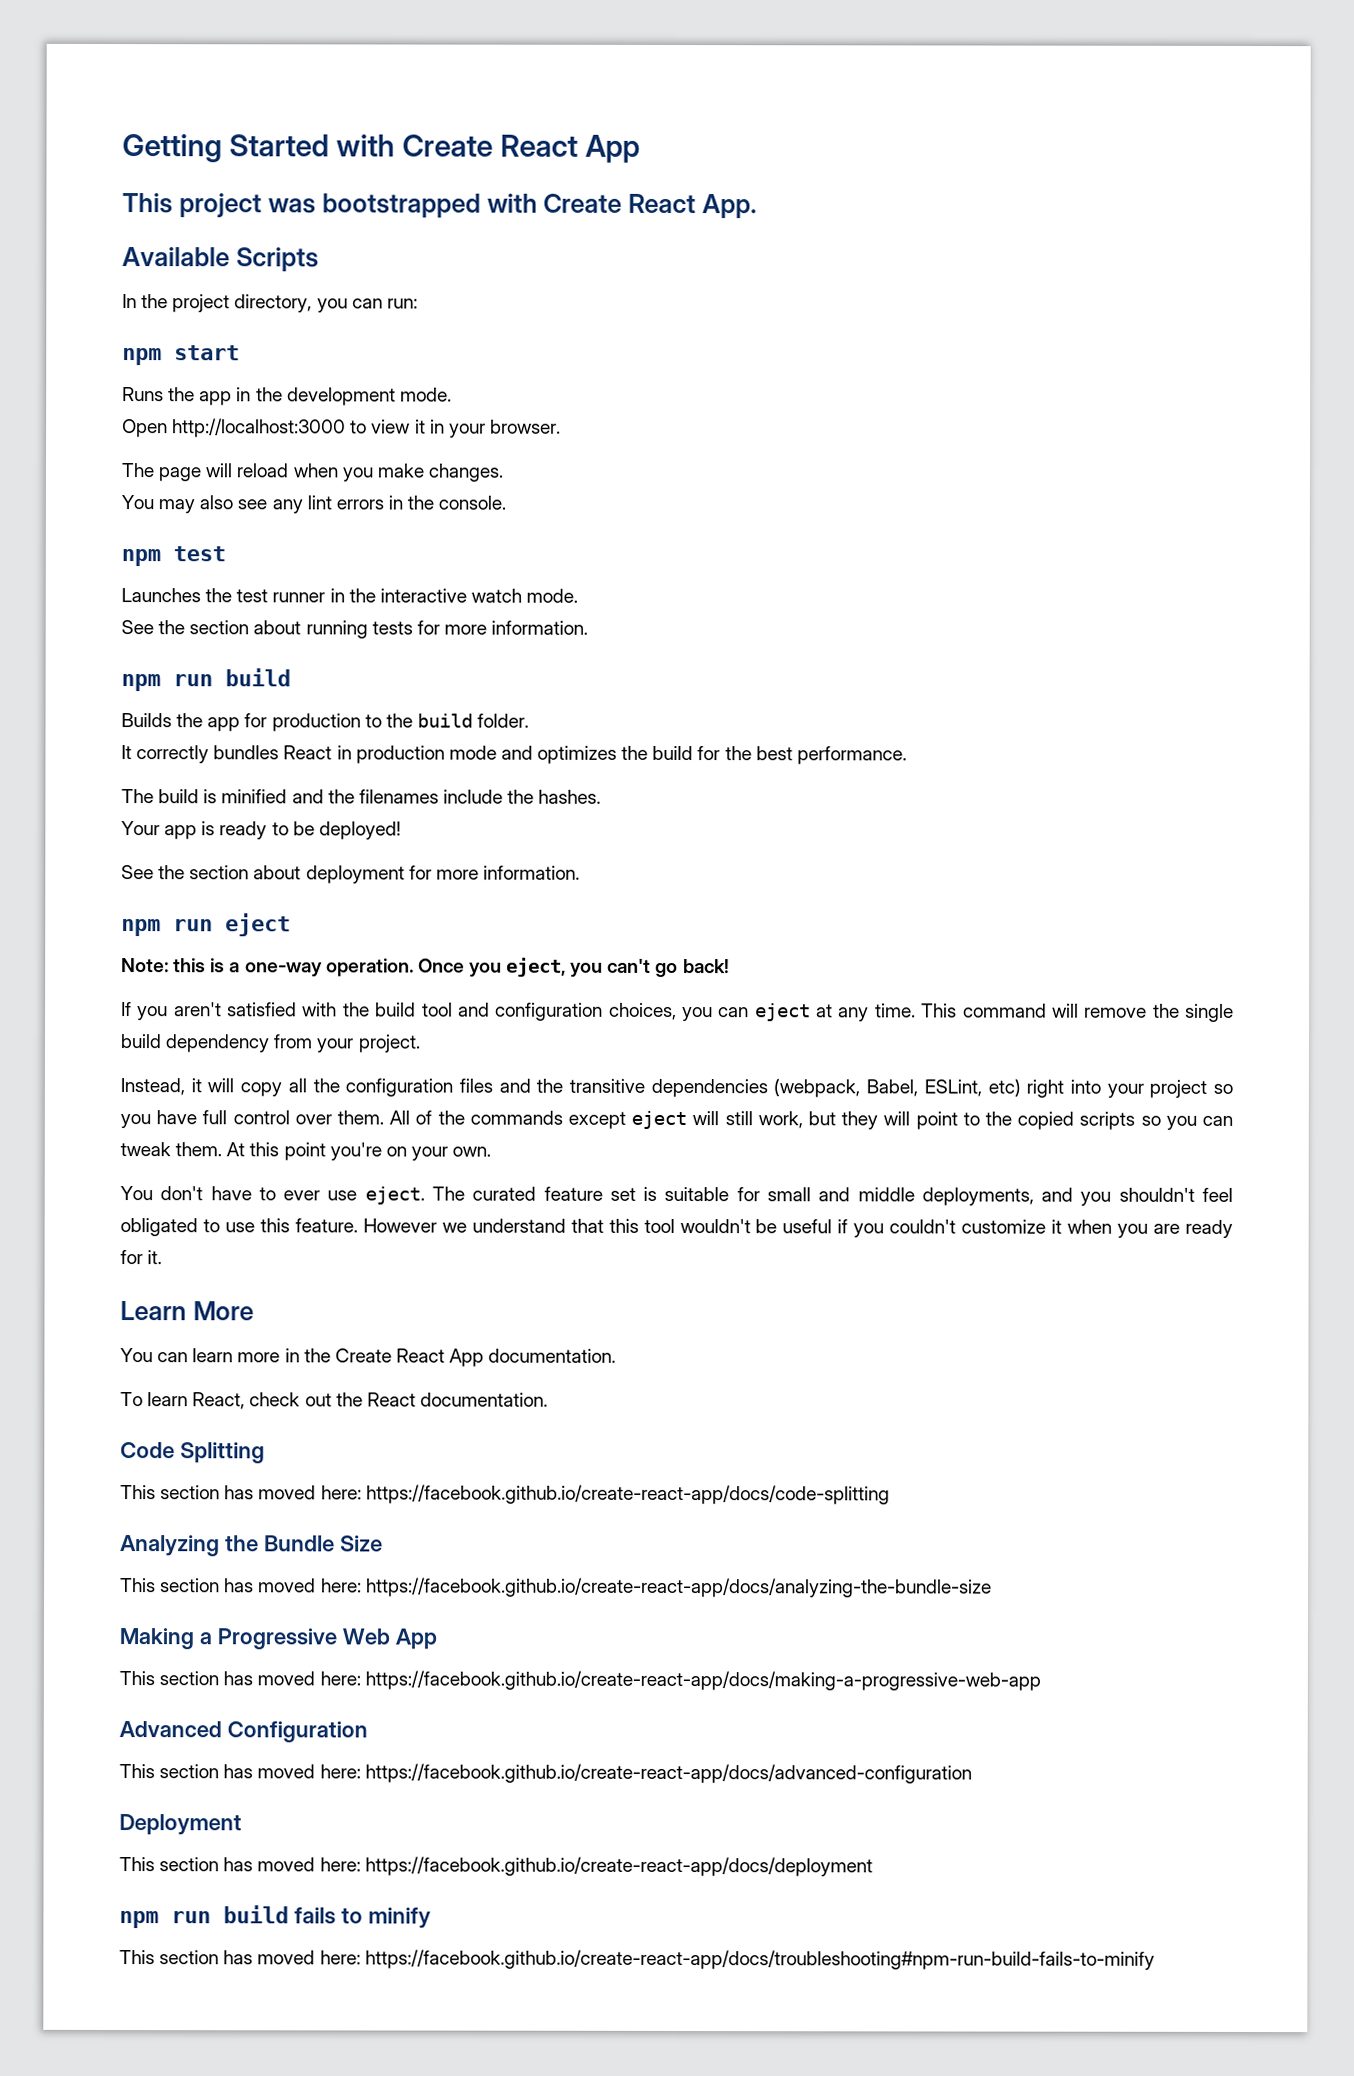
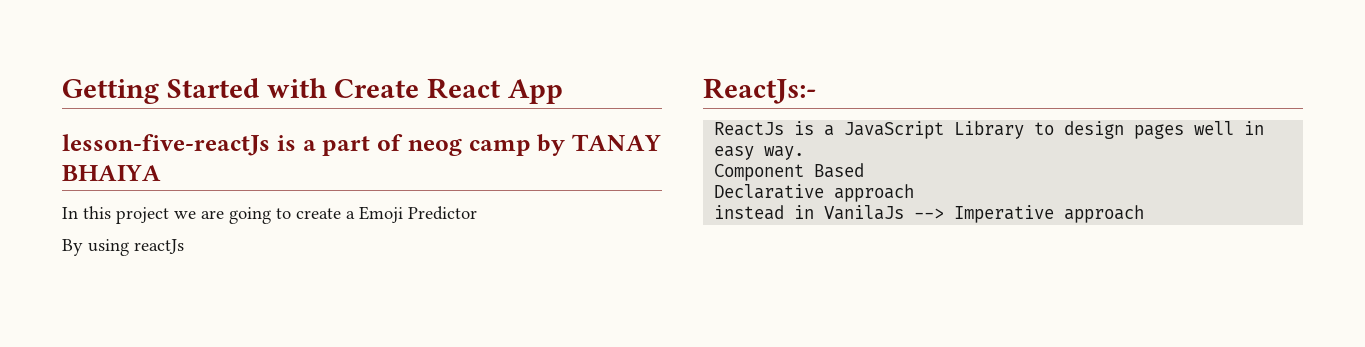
[122,193,758,219] [122,247,319,272] [122,294,418,313] [122,345,240,366] [122,387,452,406] [122,418,561,438] [121,463,504,482] [121,495,507,514] [121,546,226,567] [121,588,579,603] [121,620,589,639] [121,668,291,692] [121,713,530,732] [121,745,907,765] [121,789,602,804] [121,821,401,840] [121,865,580,884] [121,913,291,937] [121,957,730,978] [121,1002,1234,1022] [120,1034,421,1053] [120,1078,1234,1098] [120,1110,1234,1130] [120,1142,492,1161] [120,1186,1234,1206] [120,1218,1234,1238] [120,1250,163,1265] [120,1301,254,1321] [120,1348,617,1367] [120,1392,548,1410] [120,1442,265,1464] [120,1484,890,1505] [120,1535,383,1557] [120,1577,992,1598] [119,1628,437,1650] [119,1670,1041,1691] [119,1721,368,1743] [119,1763,972,1784] [119,1814,242,1836] [119,1856,873,1877] [119,1905,431,1929] [119,1949,1155,1970] This project was bootstrapped with Create React App. // Available Scripts // In the project directory, you can run: // npm start // Runs the app in the development mode. // Open http://localhost:3000 to view it in your browser. // The page will reload when you make changes. // You may also see any lint errors in the console. // npm test // Launches the test runner in the interactive watch mode. // See the section about running tests for more information. // npm run build // Builds the app for production to the build folder. // It correctly bundles React in production mode and optimizes the build for the best performance. // The build is minified and the filenames include the hashes. // Your app is ready to be deployed! // See the section about deployment for more information. // npm run eject // Note: this is a one-way operation. Once you eject, you can't go back! // If you aren't satisfied with the build tool and configuration choices, you can eject at any time. This command will remove the single build dependency from your project. // Instead, it will copy all the configuration files and the transitive dependencies (webpack, Babel, ESLint, etc) right into your project so you have full control over them. All of the commands except eject will still work, but they will point to the copied scripts so you can tweak them. At this point you're on your own. // You don't have to ever use eject. The curated feature set is suitable for small and middle deployments, and you shouldn't feel obligated to use this feature. However we understand that this tool wouldn't be useful if you couldn't customize it when you are ready for it. // Learn More // You can learn more in the Create React App documentation. // To learn React, check out the React documentation. // Code Splitting // This section has moved here: https://facebook.github.io/create-react-app/docs/code-splitting // Analyzing the Bundle Size // This section has moved here: https://facebook.github.io/create-react-app/docs/analyzing-the-bundle-size // Making a Progressive Web App // This section has moved here: https://facebook.github.io/create-react-app/docs/making-a-progressive-web-app // Advanced Configuration // This section has moved here: https://facebook.github.io/create-react-app/docs/advanced-configuration // Deployment // This section has moved here: https://facebook.github.io/create-react-app/docs/deployment // npm run build fails to minify // This section has moved here: https://facebook.github.io/create-react-app/docs/troubleshooting#npm-run-build-fails-to-minify -> [62,134,661,156] [62,165,161,181] [62,206,477,224] [62,239,184,256] [703,78,816,104] [714,121,1265,139] [714,146,805,160] [714,163,865,181] [714,184,915,202] [714,205,1145,223] lesson-five-reactJs is a part of neog camp by TANAY BHAIYA // In this project we are going to create a Emoji Predictor // By using reactJs // ReactJs:- // ReactJs is a JavaScript Library to design pages well in easy way. // Component Based // Declarative approach // instead in VanilaJs --> Imperative approach

